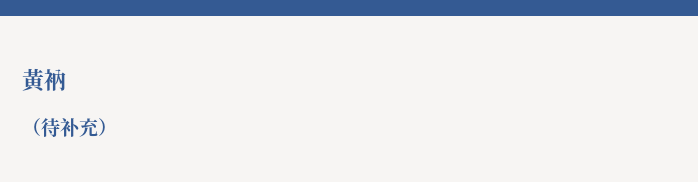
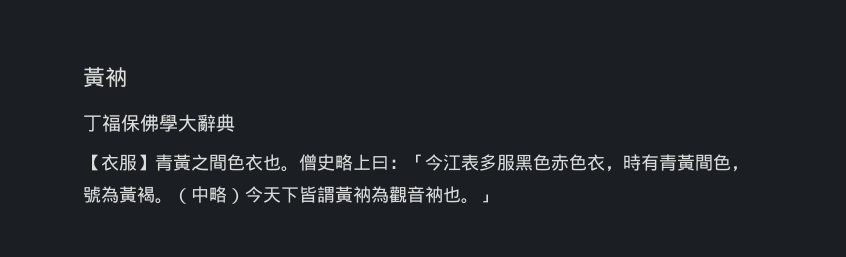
[22,118,117,137] （待补充） -> [83,114,235,132] [83,154,749,172] [83,186,497,204] 丁福保佛學大辭典 // 【衣服】青黃之間色衣也。僧史略上曰：「今江表多服黑色赤色衣，時有青黃間色，號為黃褐。（中略）今天下皆謂黃衲為觀音衲也。」

